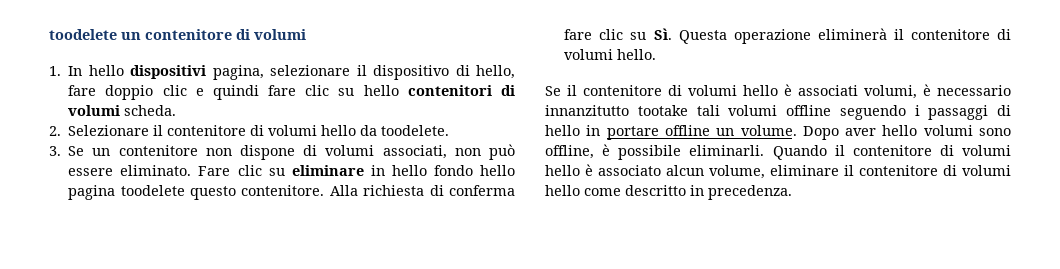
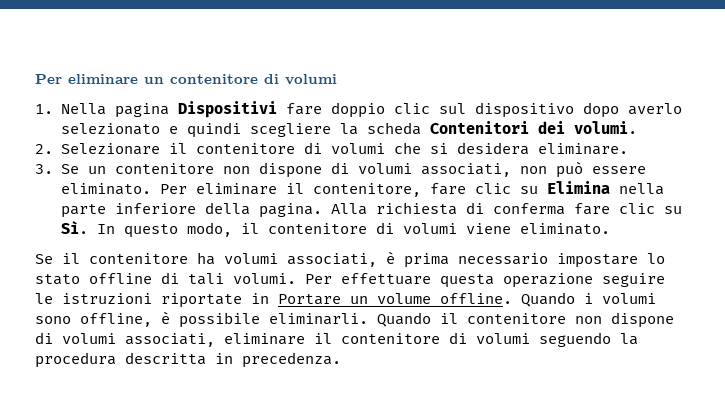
[49,29,117,40] toodelete -> [35,74,138,84] Per eliminare
[68,65,515,80] [68,85,515,100] [68,105,177,116] In hello dispositivi pagina, selezionare il dispositivo di hello, fare doppio clic e quindi fare clic su hello contenitori di volumi scheda. -> [60,101,682,118] [60,121,637,138] Nella pagina Dispositivi fare doppio clic sul dispositivo dopo averlo selezionato e quindi scegliere la scheda Contenitori dei volumi.
[321,125,450,136] hello da toodelete. -> [393,142,628,155] che si desidera eliminare.
[198,165,515,176] [68,185,325,200] Fare clic su eliminare in hello fondo hello pagina toodelete questo contenitore. -> [159,181,664,197] [60,202,322,218] Per eliminare il contenitore, fare clic su Elimina nella parte inferiore della pagina.
[678,28,1011,44] [564,49,657,60] Questa operazione eliminerà il contenitore di volumi hello. -> [96,222,610,238] In questo modo, il contenitore di volumi viene eliminato.
[668,84,1011,99] [545,105,1011,120] [545,125,918,140] di volumi hello è associati volumi, è necessario innanzitutto tootake tali volumi offline seguendo i passaggi di hello in portare offline un volume. Dopo aver hello -> [197,251,665,268] [35,272,665,288] [35,292,593,308] ha volumi associati, è prima necessario impostare lo stato offline di tali volumi. Per effettuare questa operazione seguire le istruzioni riportate in Portare un volume offline. Quando i
[939,145,1011,156] [545,164,765,179] di volumi hello è associato alcun volume, -> [575,312,674,328] [35,332,215,347] non dispone di volumi associati,
[545,185,686,196] hello come descritto -> [539,332,638,347] [35,352,206,368] seguendo la procedura descritta

